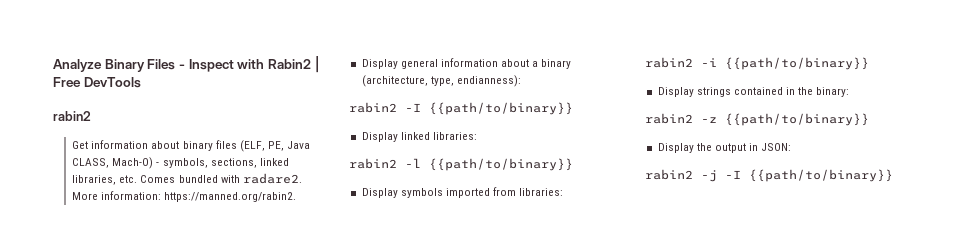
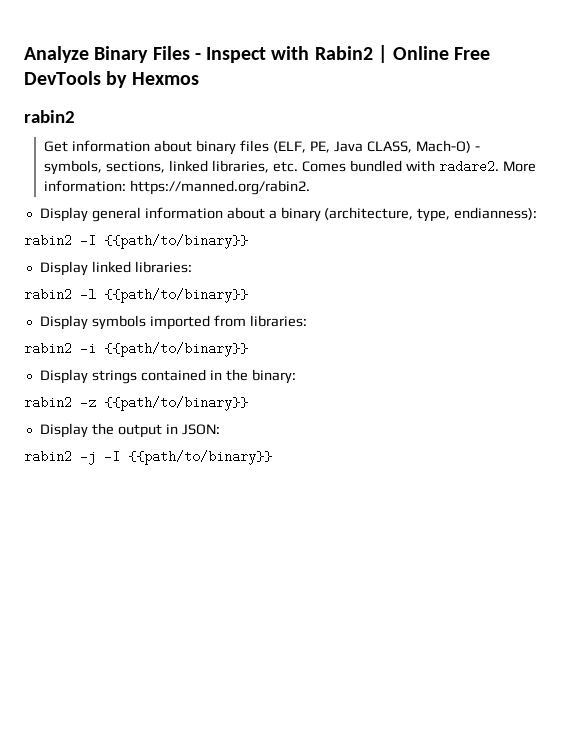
(319, 64) none -> [393,46,450,60] Online
(141, 82) none -> [106,71,199,88] by Hexmos

